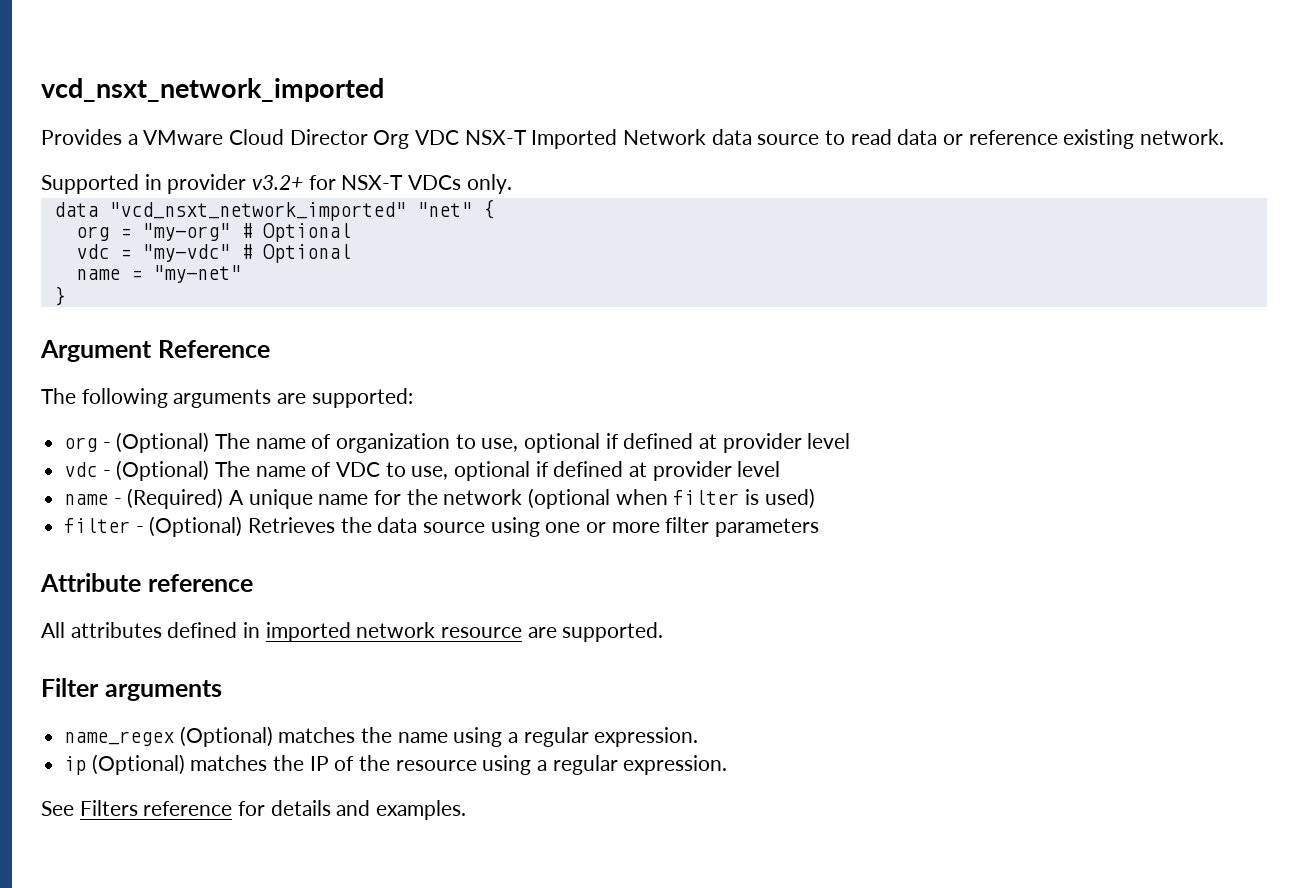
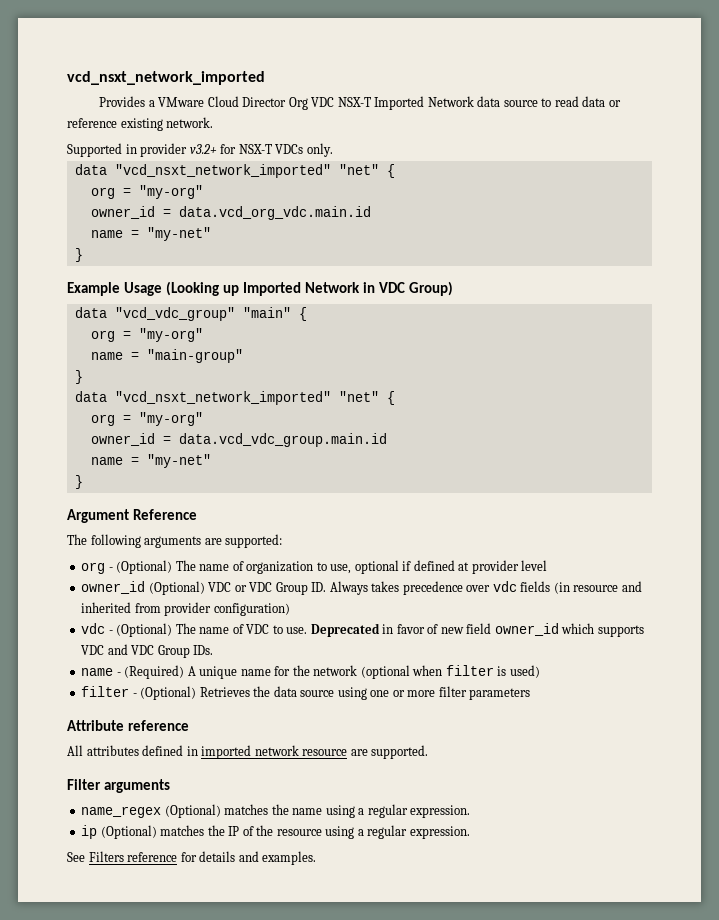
[240,223,351,242] [75,244,351,263] # Optional // vdc = "my-vdc" # Optional -> [90,206,371,220] [90,227,211,241] [74,248,83,262] [67,281,454,296] [74,307,307,321] [90,328,203,342] [90,349,243,363] [74,370,83,384] [74,391,395,405] [90,412,203,426] [90,433,387,447] // owner_id = data.vcd_org_vdc.main.id // name = "my-net" // } // Example Usage (Looking up Imported Network in VDC Group) // data "vcd_vdc_group" "main" { // org = "my-org" // name = "main-group" // } // data "vcd_nsxt_network_imported" "net" { // org = "my-org" // owner_id = data.vcd_vdc_group.main.id
(851, 441) none -> [81,581,642,595] [81,602,290,616] // owner_id (Optional) VDC or VDC Group ID. Always takes precedence over vdc fields (in resource and inherited from provider configuration)
[411,461,781,481] use, optional if defined at provider level -> [286,623,644,637] [81,644,214,658] use. Deprecated in favor of new field owner_id which supports VDC and VDC Group IDs.

